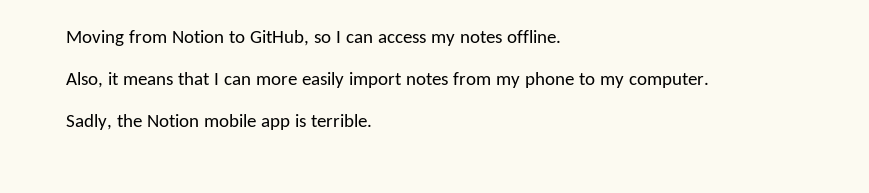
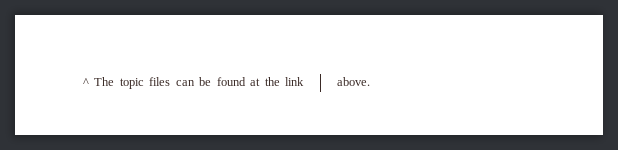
[66,30,561,46] [66,72,709,88] [66,114,372,130] Moving from Notion to GitHub, so I can access my notes offline. // Also, it means that I can more easily import notes from my phone to my computer. // Sadly, the Notion mobile app is terrible. -> [83,77,370,89] ^ The topic files can be found at the link above.

